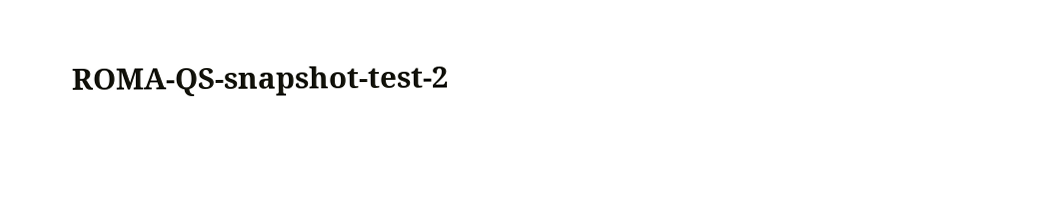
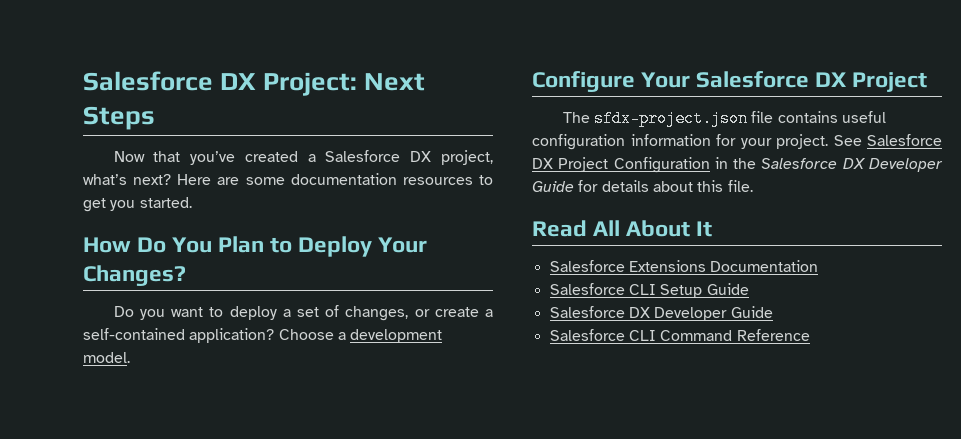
[71,65,448,97] ROMA-QS-snapshot-test-2 -> [83,71,426,96] [83,106,155,130] [113,150,493,165] [83,173,493,185] [83,197,192,212] [83,236,428,257] [83,265,186,286] [113,305,494,321] [83,328,443,343] [83,352,130,363] [532,71,928,92] [562,110,886,127] [532,134,942,150] [532,157,943,173] [532,180,753,192] [532,220,713,237] [549,260,819,272] [549,283,749,298] [549,306,773,321] [549,329,810,341] Salesforce DX Project: Next Steps // Now that you’ve created a Salesforce DX project, what’s next? Here are some documentation resources to get you started. // How Do You Plan to Deploy Your Changes? // Do you want to deploy a set of changes, or create a self-contained application? Choose a development model. // Configure Your Salesforce DX Project // The sfdx-project.json file contains useful configuration information for your project. See Salesforce DX Project Configuration in the Salesforce DX Developer Guide for details about this file. // Read All About It // Salesforce Extensions Documentation // Salesforce CLI Setup Guide // Salesforce DX Developer Guide // Salesforce CLI Command Reference

